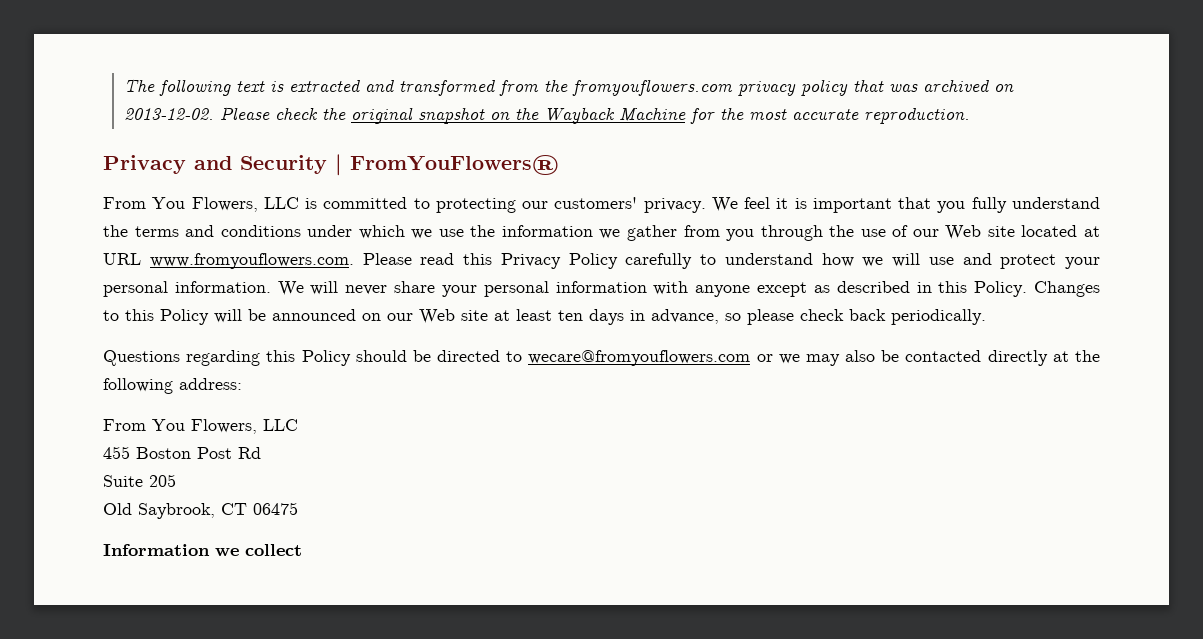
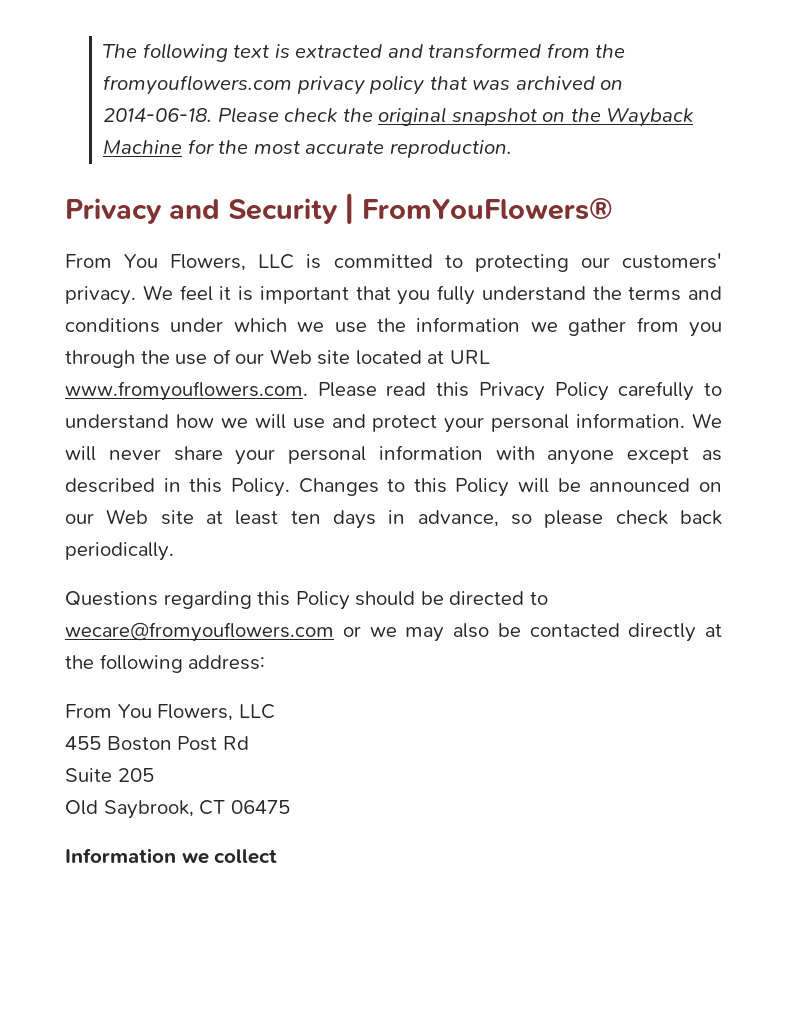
[123,108,214,120] 2013-12-02. -> [103,108,213,122] 2014-06-18.

